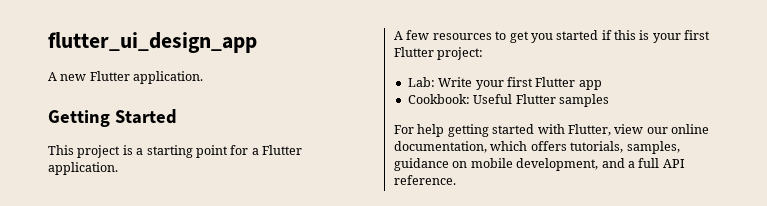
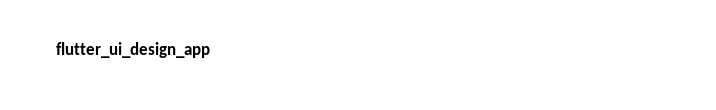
[48,71,204,84] [48,109,177,127] [48,145,302,158] [48,162,118,175] [394,30,711,43] [394,47,484,60] [407,77,602,90] [407,94,609,107] [394,124,709,137] [394,141,680,154] [394,158,685,171] [394,175,456,185] // A new Flutter application. // Getting Started // This project is a starting point for a Flutter application. // A few resources to get you started if this is your first Flutter project: // Lab: Write your first Flutter app // Cookbook: Useful Flutter samples // For help getting started with Flutter, view our online documentation, which offers tutorials, samples, guidance on mobile development, and a full API reference. -> (210, 50) none

